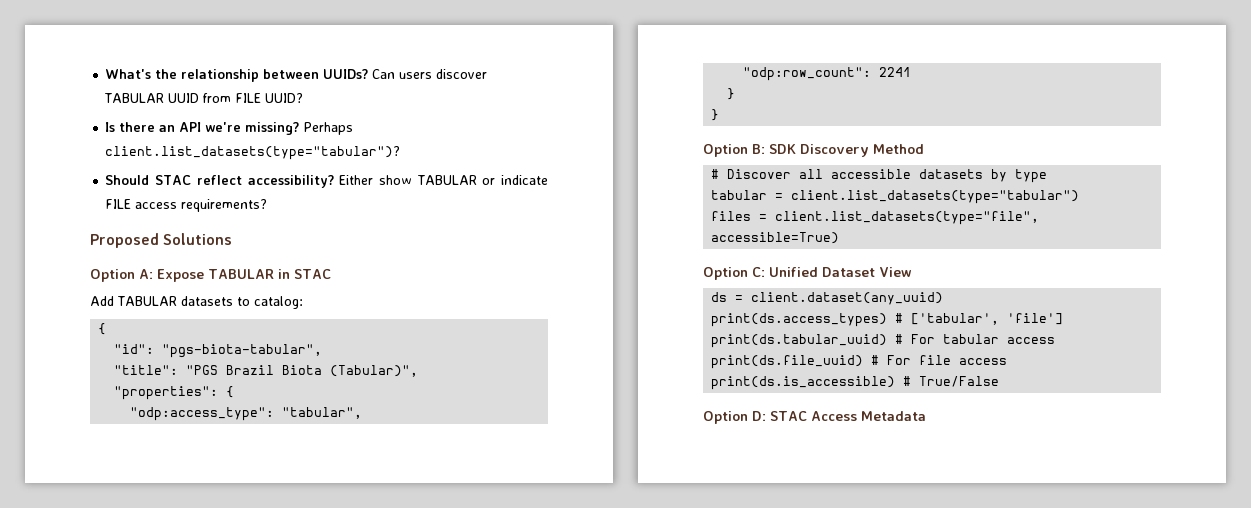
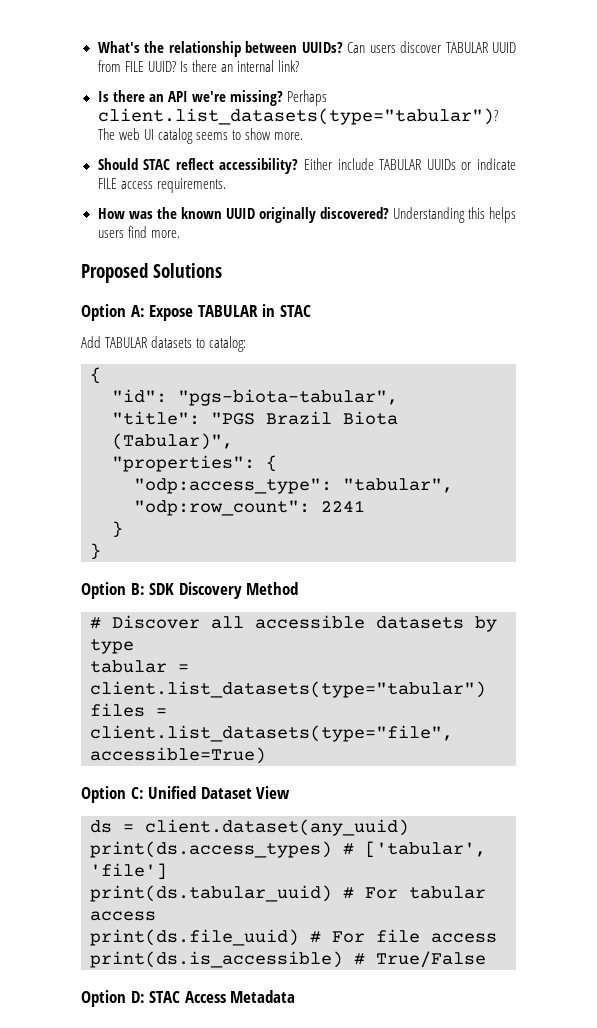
(304, 98) none -> [179,60,299,72] Is there an internal link?
(401, 153) none -> [97,128,303,144] The web UI catalog seems to show more.
[378,175,477,185] show TABULAR -> [337,158,456,170] include TABULAR UUIDs
[181,199,268,212] requirements? -> [156,178,226,193] [97,207,516,223] [97,226,180,238] requirements. // How was the known UUID originally discovered? Understanding this helps users find more.

